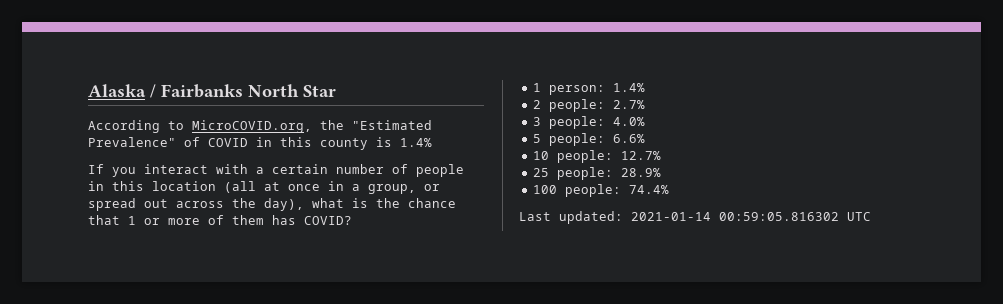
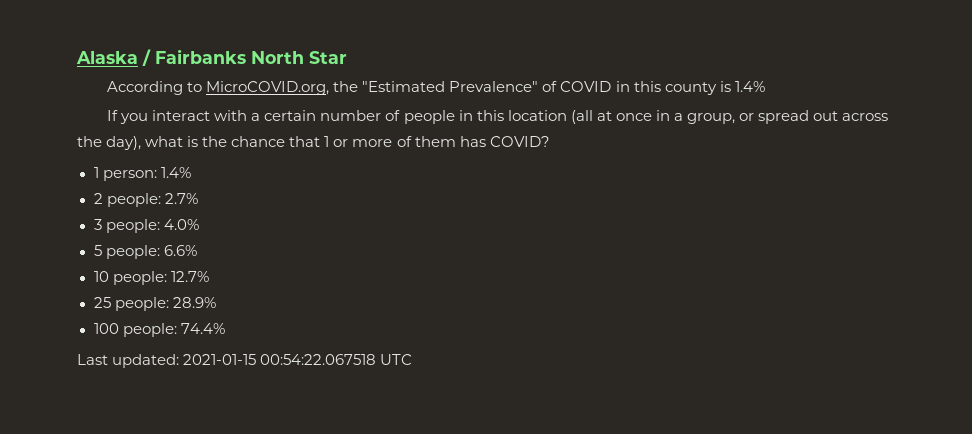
[631,212,839,221] 2021-01-14 00:59:05.816302 -> [183,354,377,365] 2021-01-15 00:54:22.067518

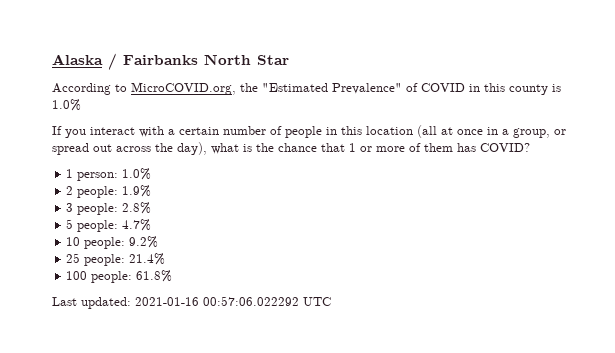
[734,81,765,92] 1.4% -> [52,99,81,111] 1.0%
[160,167,191,178] 1.4% -> [122,168,152,180] 1.0%
[164,193,198,204] 2.7% -> [122,185,152,197] 1.9%
[163,219,199,230] 4.0% -> [122,202,152,214] 2.8%
[163,245,197,256] 6.6% -> [122,219,152,231] 4.7%
[170,271,209,282] 12.7% -> [129,236,159,248] 9.2%
[172,297,216,308] 28.9% -> [129,253,166,265] 21.4%
[180,323,225,334] 74.4% -> [136,270,173,282] 61.8%
[183,354,377,365] 2021-01-15 00:54:22.067518 -> [135,296,299,306] 2021-01-16 00:57:06.022292

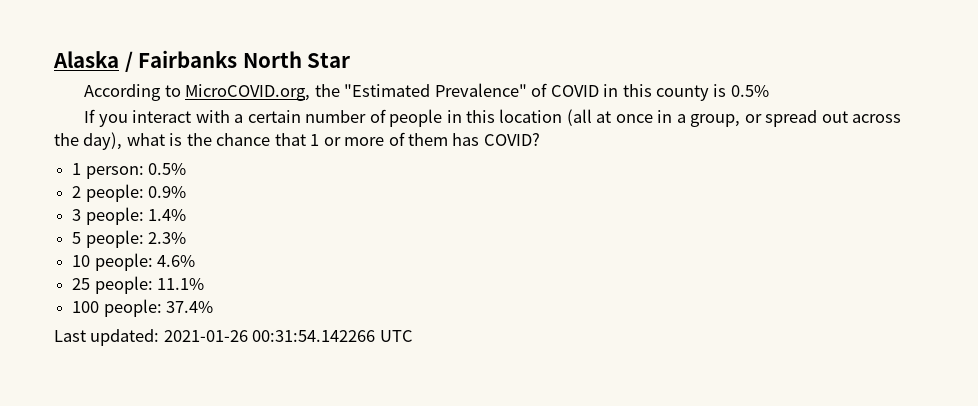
[52,99,81,111] 1.0% -> [730,85,769,97] 0.5%
[122,168,152,180] 1.0% -> [148,163,187,175] 0.5%
[122,185,152,197] 1.9% -> [148,186,187,198] 0.9%
[122,202,152,214] 2.8% -> [148,209,187,221] 1.4%
[122,219,152,231] 4.7% -> [148,232,187,244] 2.3%
[129,236,159,248] 9.2% -> [157,255,196,267] 4.6%
[129,253,166,265] 21.4% -> [157,278,205,290] 11.1%
[136,270,173,282] 61.8% -> [166,301,214,313] 37.4%
[135,296,299,306] 2021-01-16 00:57:06.022292 -> [163,330,376,342] 2021-01-26 00:31:54.142266

